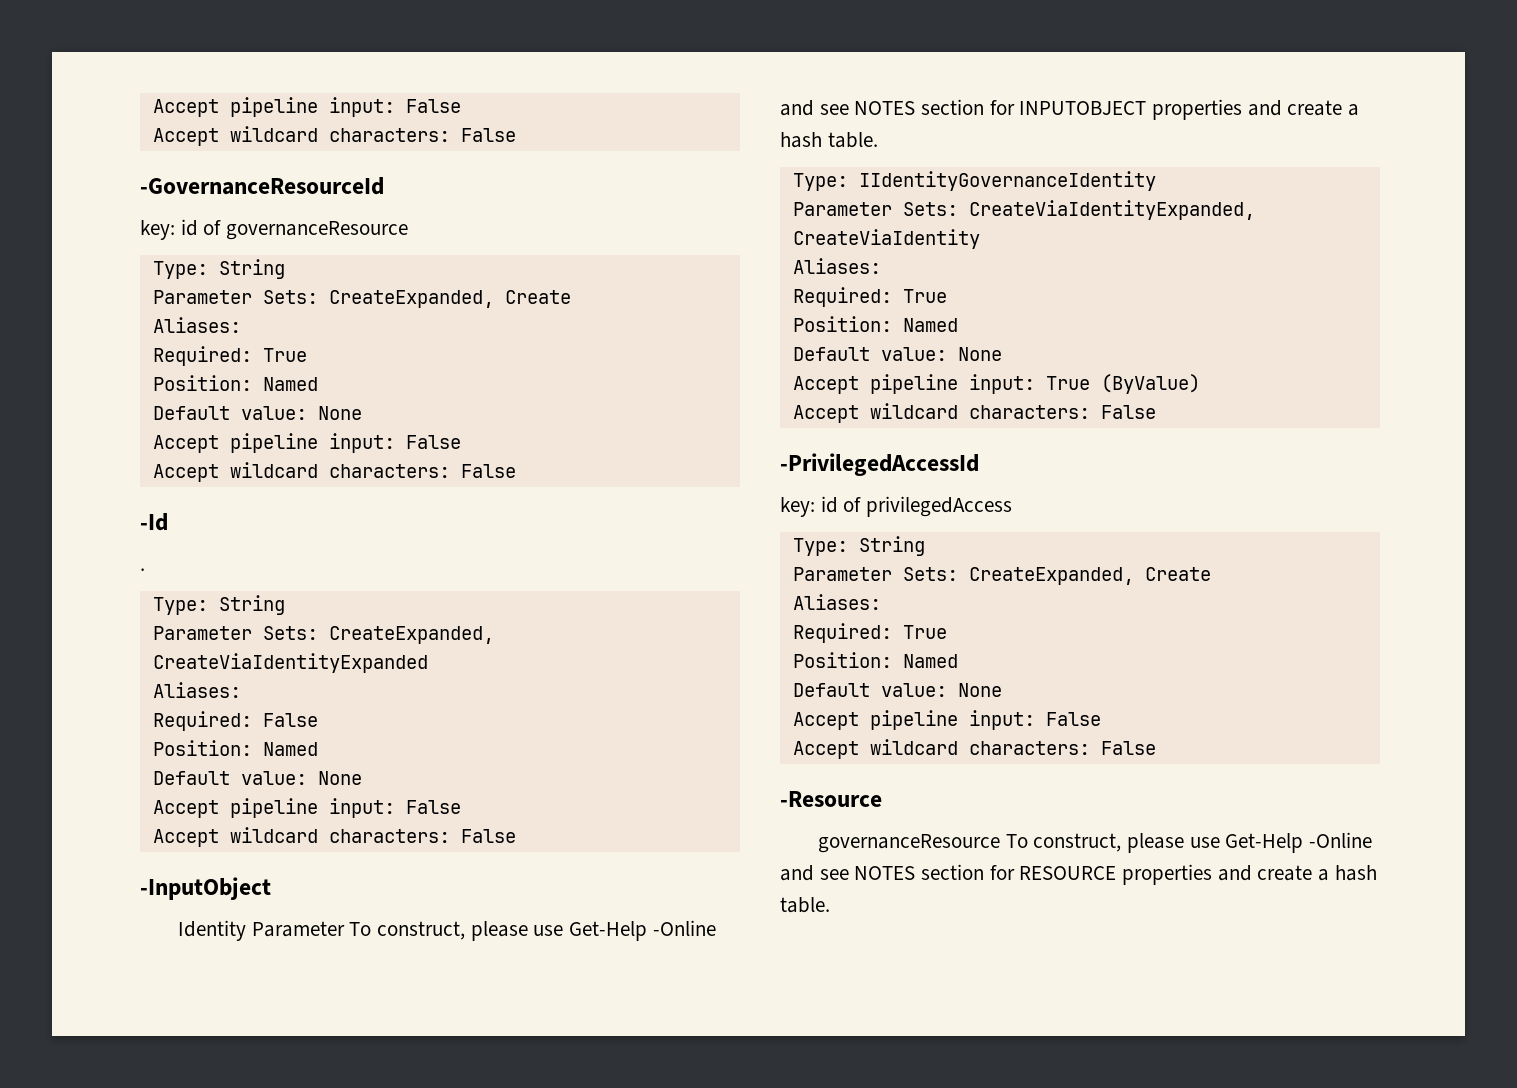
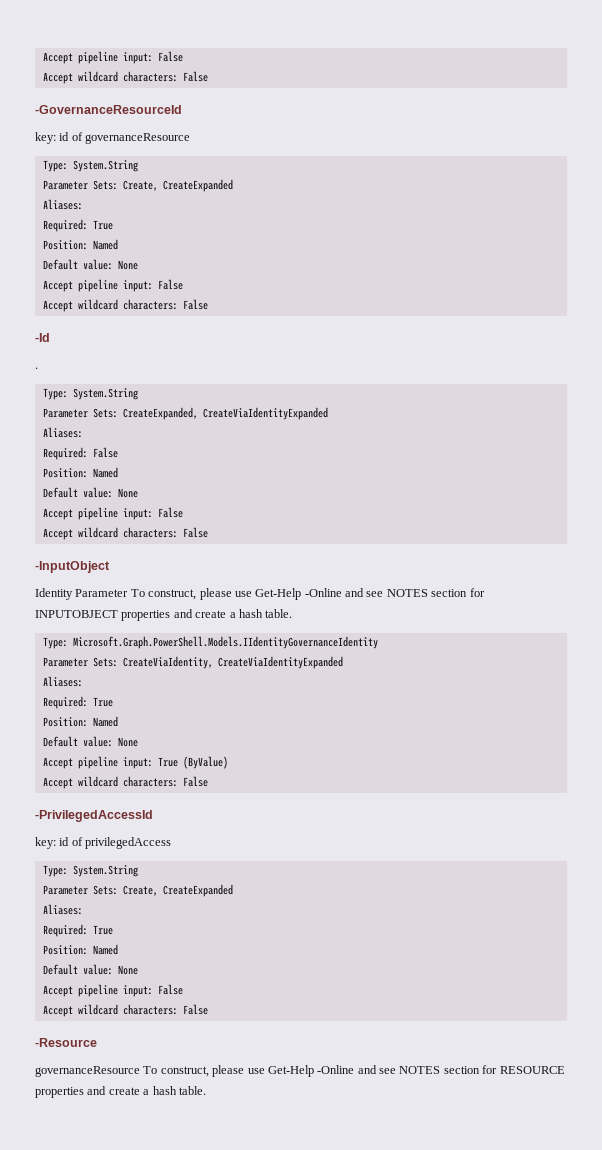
[218,259,285,279] [152,290,571,308] String // Parameter Sets: CreateExpanded, Create -> [72,160,138,172] [42,179,233,192] System.String // Parameter Sets: Create, CreateExpanded
[218,595,285,615] String -> [72,388,138,400] System.String
[858,171,1156,191] [792,200,1255,220] [792,229,980,249] IIdentityGovernanceIdentity // Parameter Sets: CreateViaIdentityExpanded, CreateViaIdentity -> [72,636,378,649] [42,656,343,669] Microsoft.Graph.PowerShell.Models.IIdentityGovernanceIdentity // Parameter Sets: CreateViaIdentity, CreateViaIdentityExpanded
[858,536,925,556] [792,567,1211,585] String // Parameter Sets: CreateExpanded, Create -> [72,865,138,877] [42,884,233,897] System.String // Parameter Sets: Create, CreateExpanded

